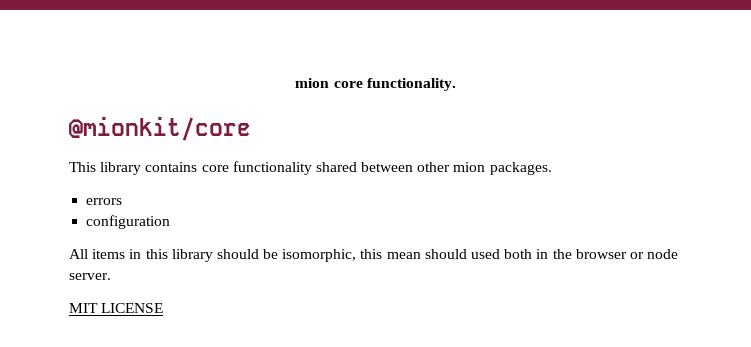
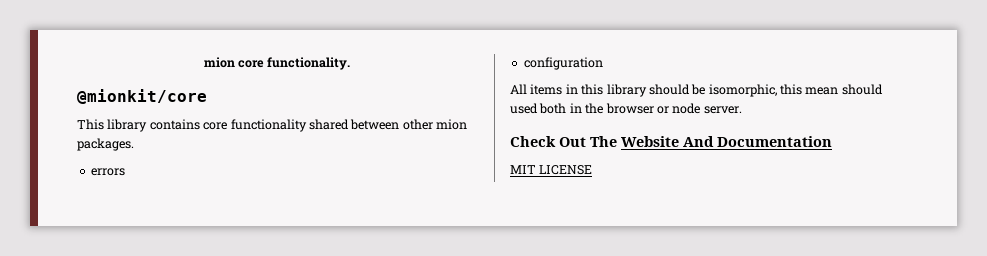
(111, 276) none -> [510,136,832,147] // Check Out The Website And Documentation

